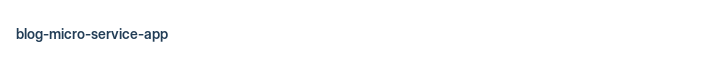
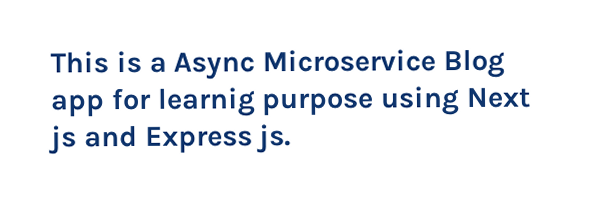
[16,28,168,42] blog-micro-service-app -> [50,49,506,80] [50,86,532,117] [48,124,292,155] This is a Async Microservice Blog app for learnig purpose using Next js and Express js.

